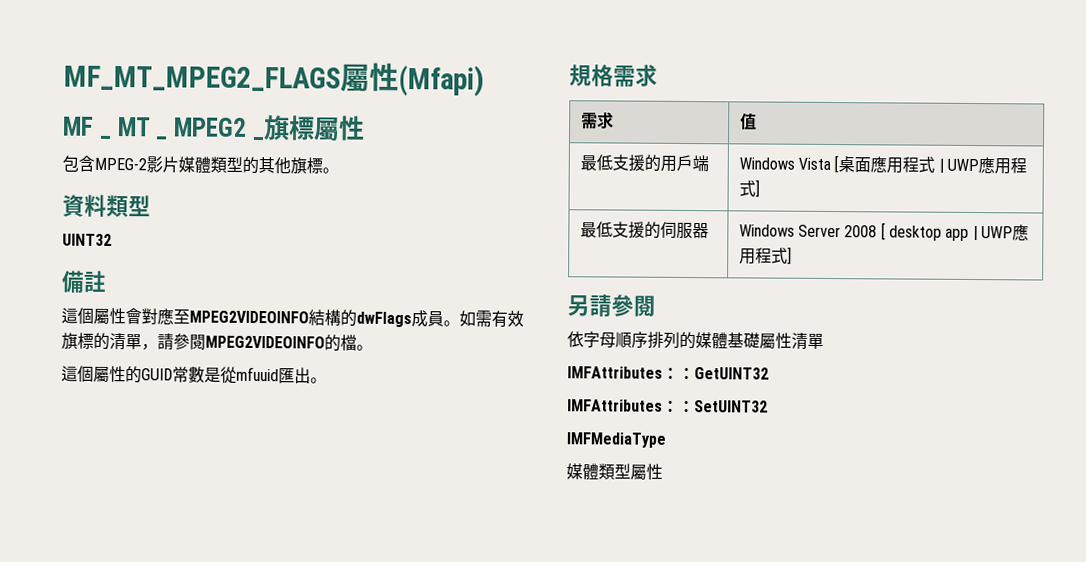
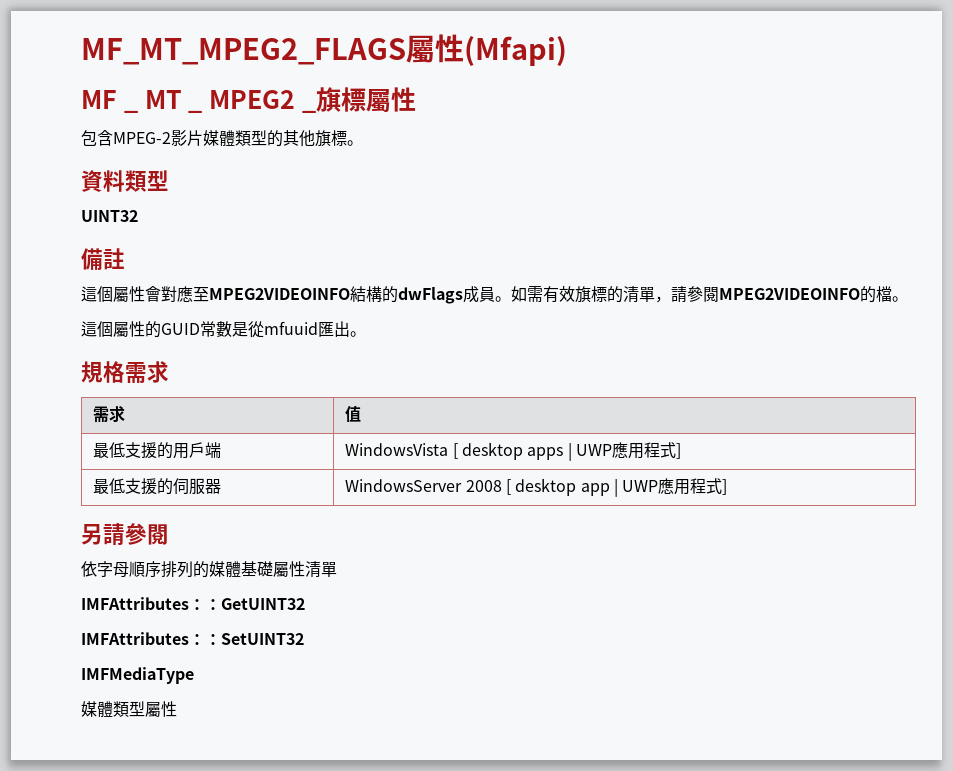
[738,155,936,174] Windows Vista [桌面應用程式 -> [345,442,564,460] WindowsVista [ desktop apps
[738,224,842,238] Windows Server -> [345,479,463,492] WindowsServer

